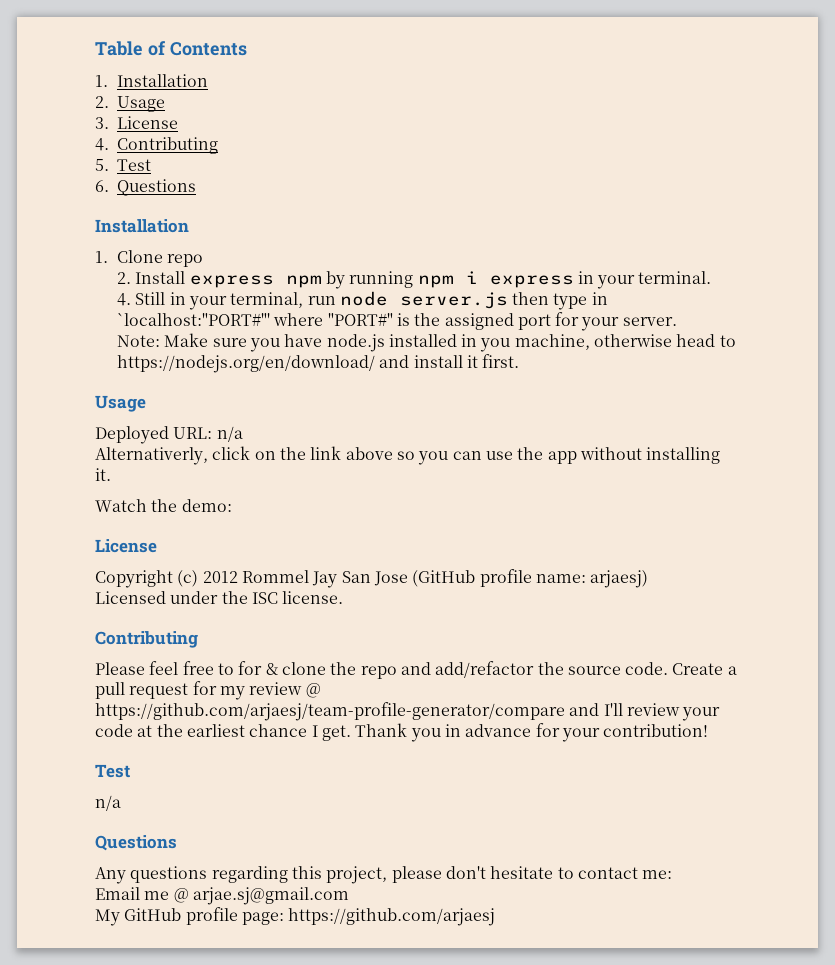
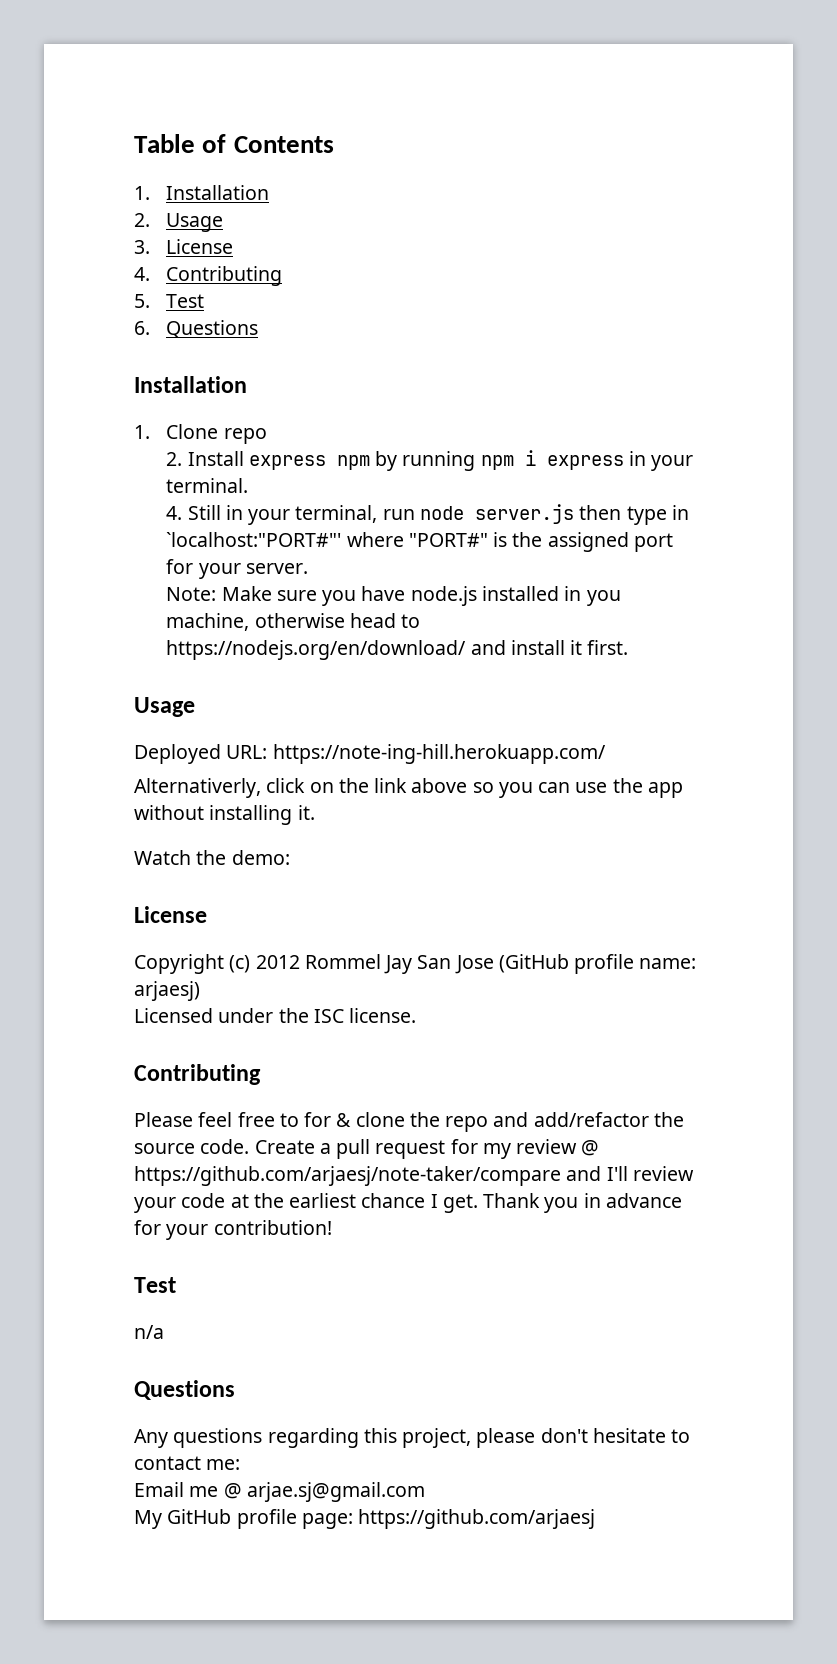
[216,426,243,442] n/a -> [272,744,606,764] https://note-ing-hill.herokuapp.com/
[95,702,565,721] https://github.com/arjaesj/team-profile-generator/compare -> [134,1166,561,1186] https://github.com/arjaesj/note-taker/compare

